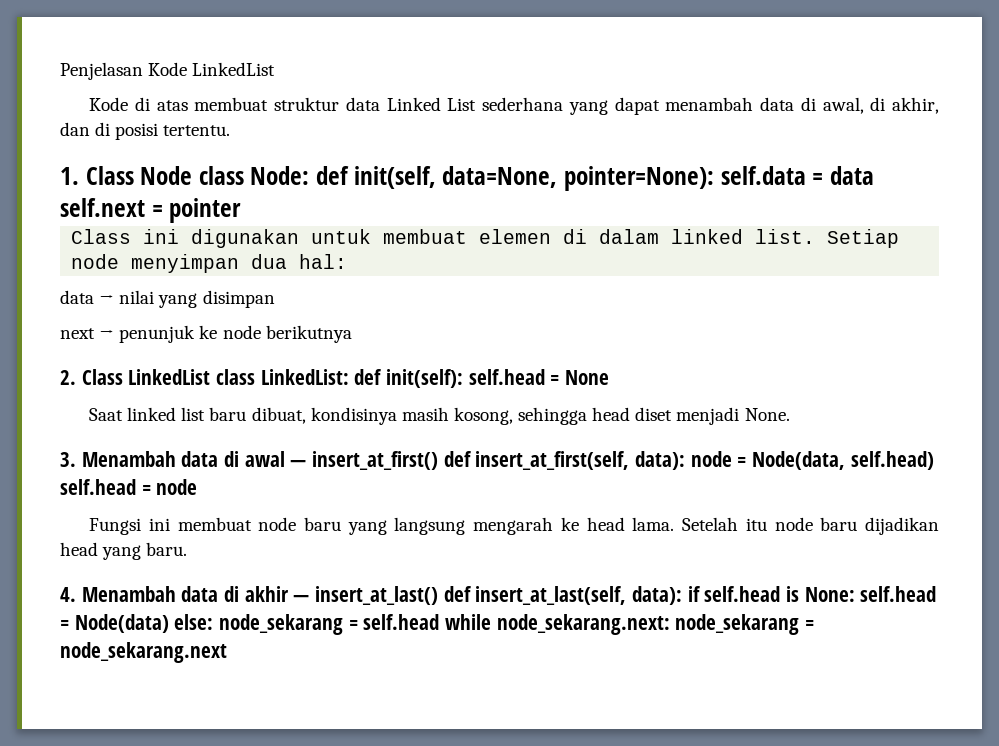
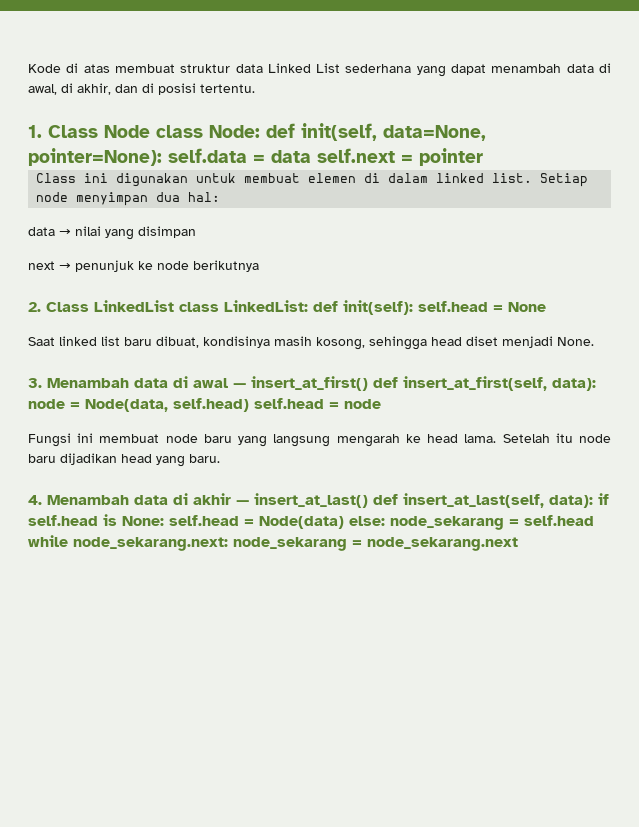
[60,62,276,80] Penjelasan Kode LinkedList // -> (28, 68) none

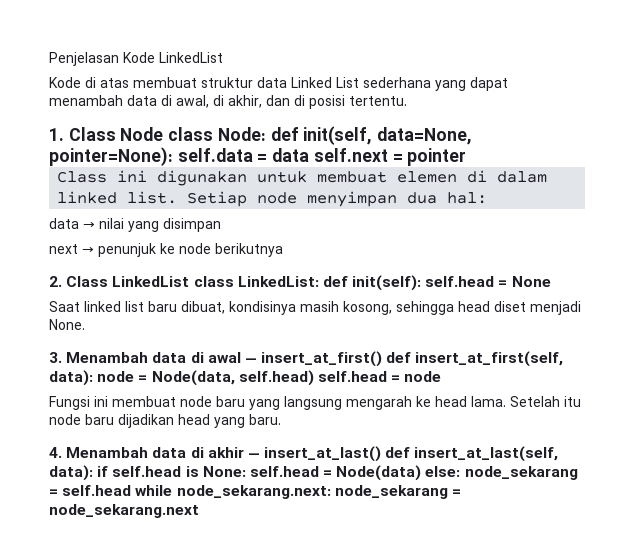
(28, 68) none -> [49,52,223,66] Penjelasan Kode LinkedList //

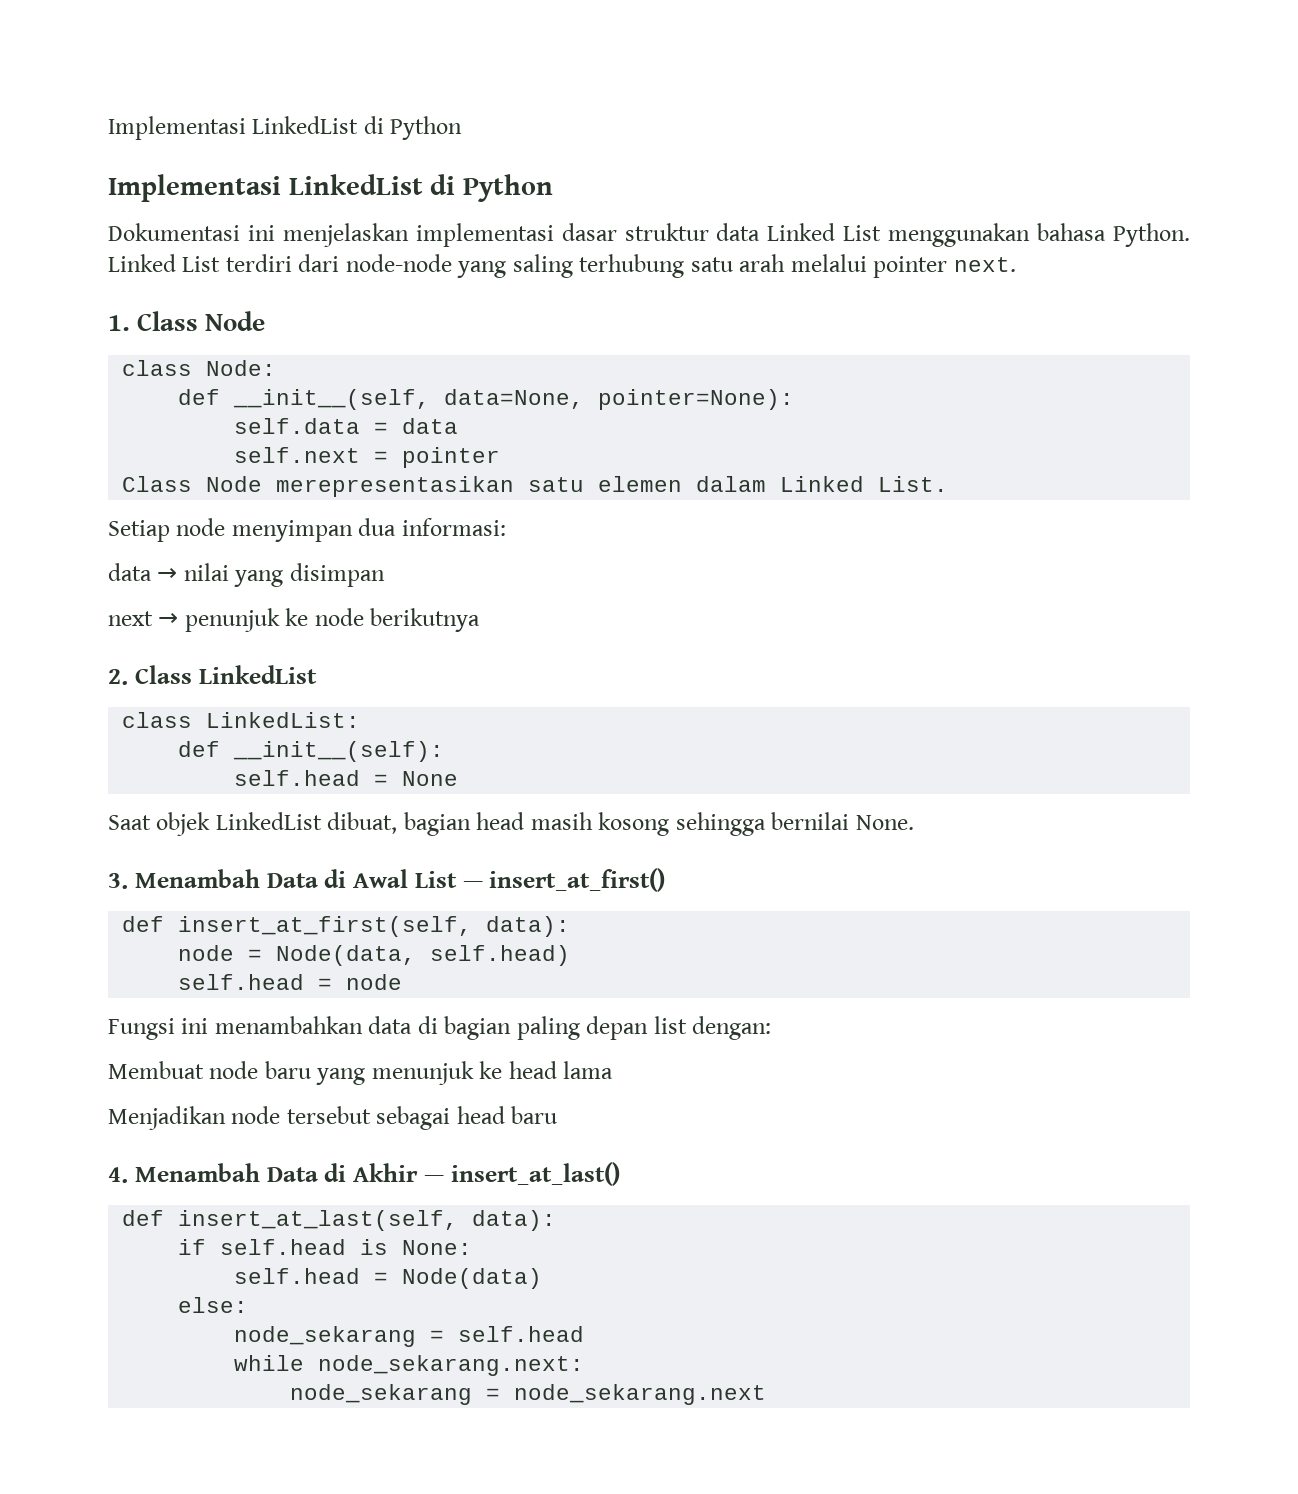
[49,52,223,66] [49,77,508,91] [49,95,407,109] Penjelasan Kode LinkedList // Kode di atas membuat struktur data Linked List sederhana yang dapat menambah data di awal, di akhir, dan di posisi tertentu. -> [108,116,463,140] [108,174,553,202] [108,223,1190,247] [108,254,1016,278] Implementasi LinkedList di Python // Implementasi LinkedList di Python // Dokumentasi ini menjelaskan implementasi dasar struktur data Linked List menggunakan bahasa Python. Linked List terdiri dari node-node yang saling terhubung satu arah melalui pointer next.
(164, 134) none -> (266, 321) //
[270,126,373,145] def init(self, -> [178,389,431,410] // def __init__(self,
(173, 156) none -> (795, 399) //
(310, 155) none -> (459, 426) //
[117,170,548,186] [57,191,178,204] ini digunakan untuk membuat elemen di dalam linked list. -> [206,476,949,497] Node merepresentasikan satu elemen dalam Linked List. //
[447,192,488,204] hal: -> [401,518,506,536] informasi:
(190, 281) none -> (317, 674) //
[322,275,422,291] def init(self): -> [178,741,445,762] // def __init__(self): //
[84,301,581,315] linked list baru dibuat, kondisinya masih kosong, sehingga head diset menjadi -> [156,812,850,836] objek LinkedList dibuat, bagian head masih kosong sehingga bernilai
[152,352,241,363] data di awal -> [266,869,457,888] Data di Awal List
(383, 359) none -> (666, 880) //
(93, 378) none -> (571, 926) //
(314, 378) none -> (571, 955) //
[112,396,581,410] [49,414,281,428] membuat node baru yang langsung mengarah ke head lama. Setelah itu node baru dijadikan head yang baru. -> [214,1016,772,1040] [108,1061,614,1085] [108,1106,558,1130] menambahkan data di bagian paling depan list dengan: // Membuat node baru yang menunjuk ke head lama // Menjadikan node tersebut sebagai head baru
[152,447,244,458] data di akhir -> [266,1163,418,1182] Data di Akhir
(382, 454) none -> (620, 1174) //
(93, 473) none -> (557, 1220) //
(246, 471) none -> (473, 1247) //
(422, 473) none -> (543, 1278) //
(461, 471) none -> (249, 1305) //
(132, 490) none -> (585, 1334) //
(331, 492) none -> (585, 1365) //

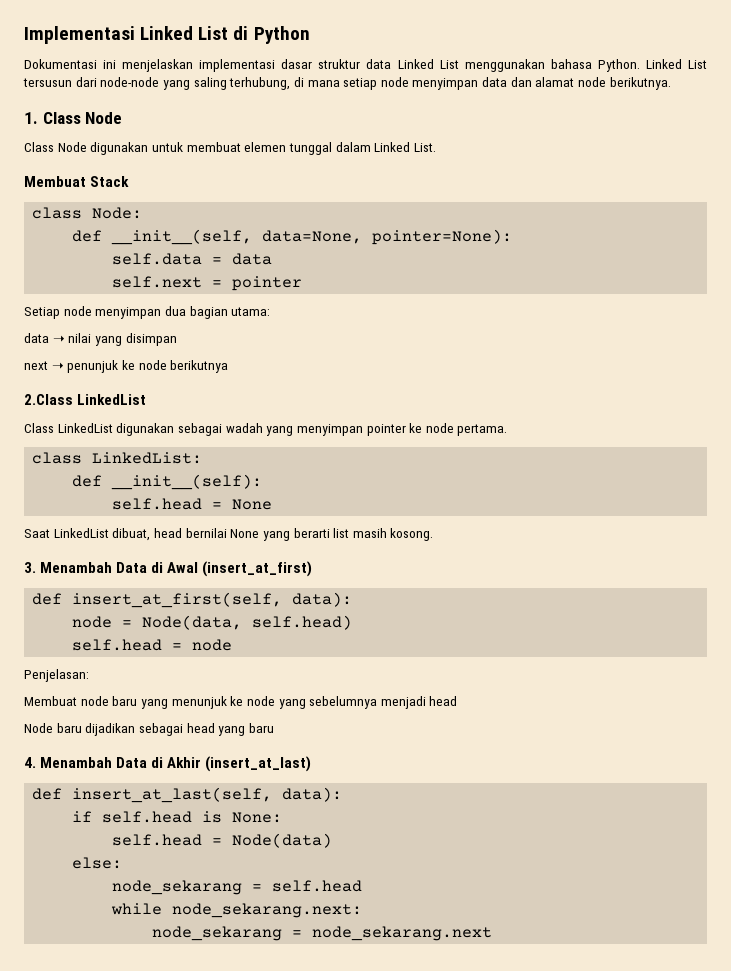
[108,116,463,140] [108,174,423,202] Implementasi LinkedList di Python // Implementasi LinkedList -> [24,26,229,44] Implementasi Linked List
[225,254,292,272] terdiri -> [23,78,72,87] tersusun
[579,254,1016,278] [108,311,266,331] terhubung satu arah melalui pointer next. // 1. Class Node -> [229,77,671,90] [24,112,123,124] [24,142,436,155] [24,176,130,187] terhubung, di mana setiap node menyimpan data dan alamat node berikutnya. // 1. Class Node // Class Node digunakan untuk membuat elemen tunggal dalam Linked List. // Membuat Stack
[122,476,949,497] // Class Node merepresentasikan satu elemen dalam Linked List. -> (303, 283) none
[401,518,506,536] [108,563,178,581] informasi: // data → -> [189,306,271,319] [24,333,65,343] bagian utama: // data ➝
[158,613,179,626] → -> [51,362,64,370] ➝
[108,669,128,685] 2. -> [24,394,147,405] 2.Class LinkedList //
(317, 674) none -> [116,423,508,436] digunakan sebagai wadah yang menyimpan pointer ke node pertama.
[156,812,211,836] objek -> (50, 533) none
[403,812,914,836] bagian head masih kosong sehingga bernilai None. -> [153,528,434,541] head bernilai None yang berarti list masih kosong.
[414,868,666,892] List — insert_at_first() -> [202,561,313,577] (insert_at_first)
[108,1016,772,1040] Fungsi ini menambahkan data di bagian paling depan list dengan: -> [24,669,89,682] Penjelasan:
[508,1061,614,1079] [108,1106,371,1130] head lama // Menjadikan node tersebut -> [246,696,458,709] [24,723,136,736] node yang sebelumnya menjadi head // Node baru dijadikan
(505, 1115) none -> [218,726,246,736] yang
[423,1162,620,1186] — insert_at_last() -> [205,756,312,772] (insert_at_last)

